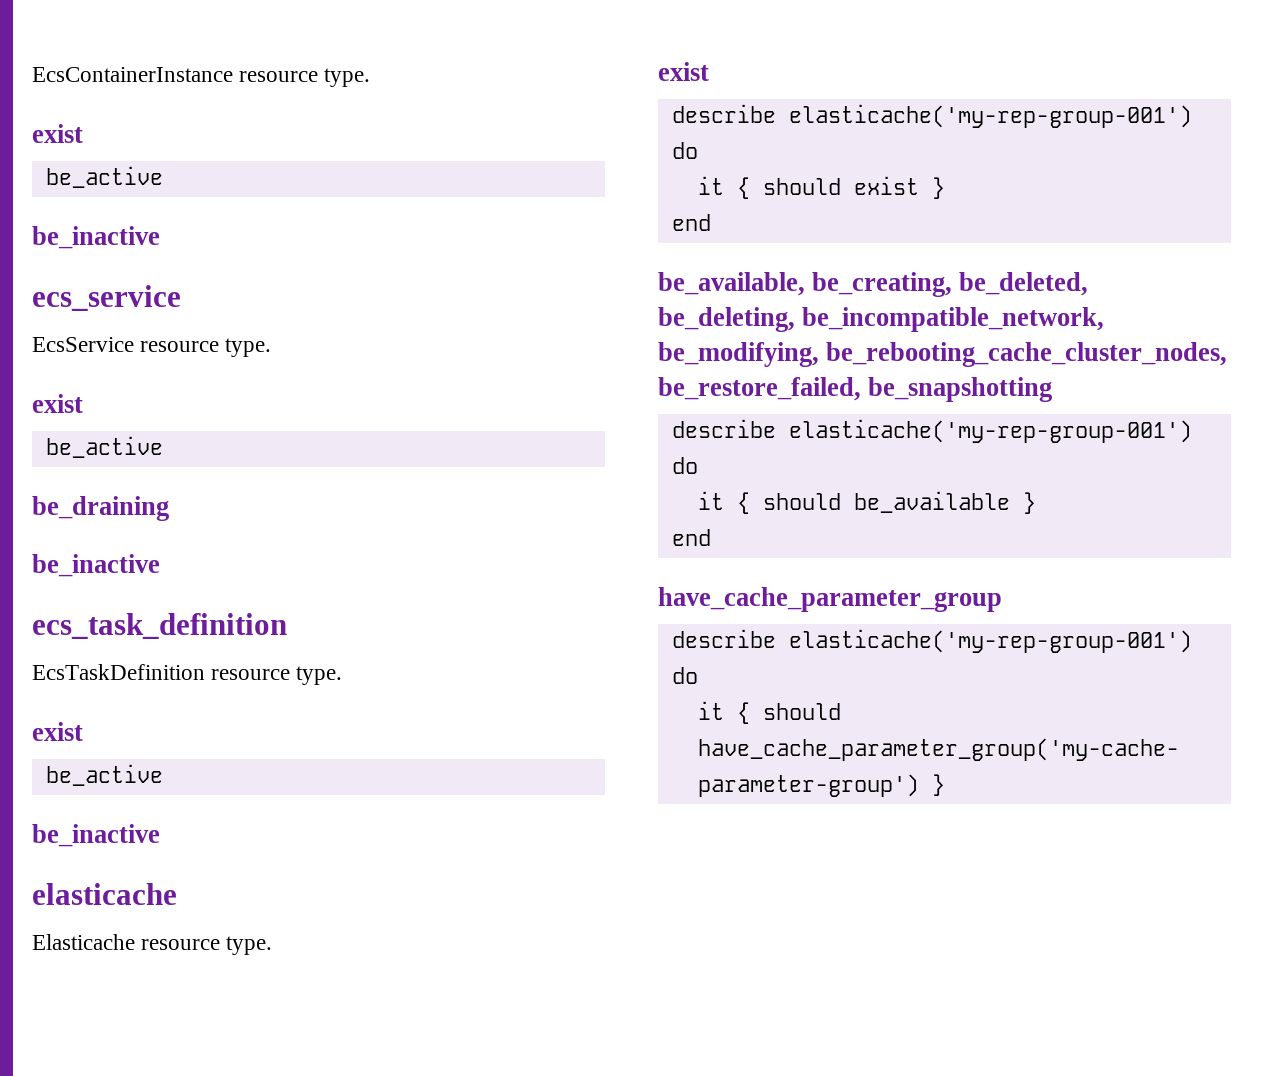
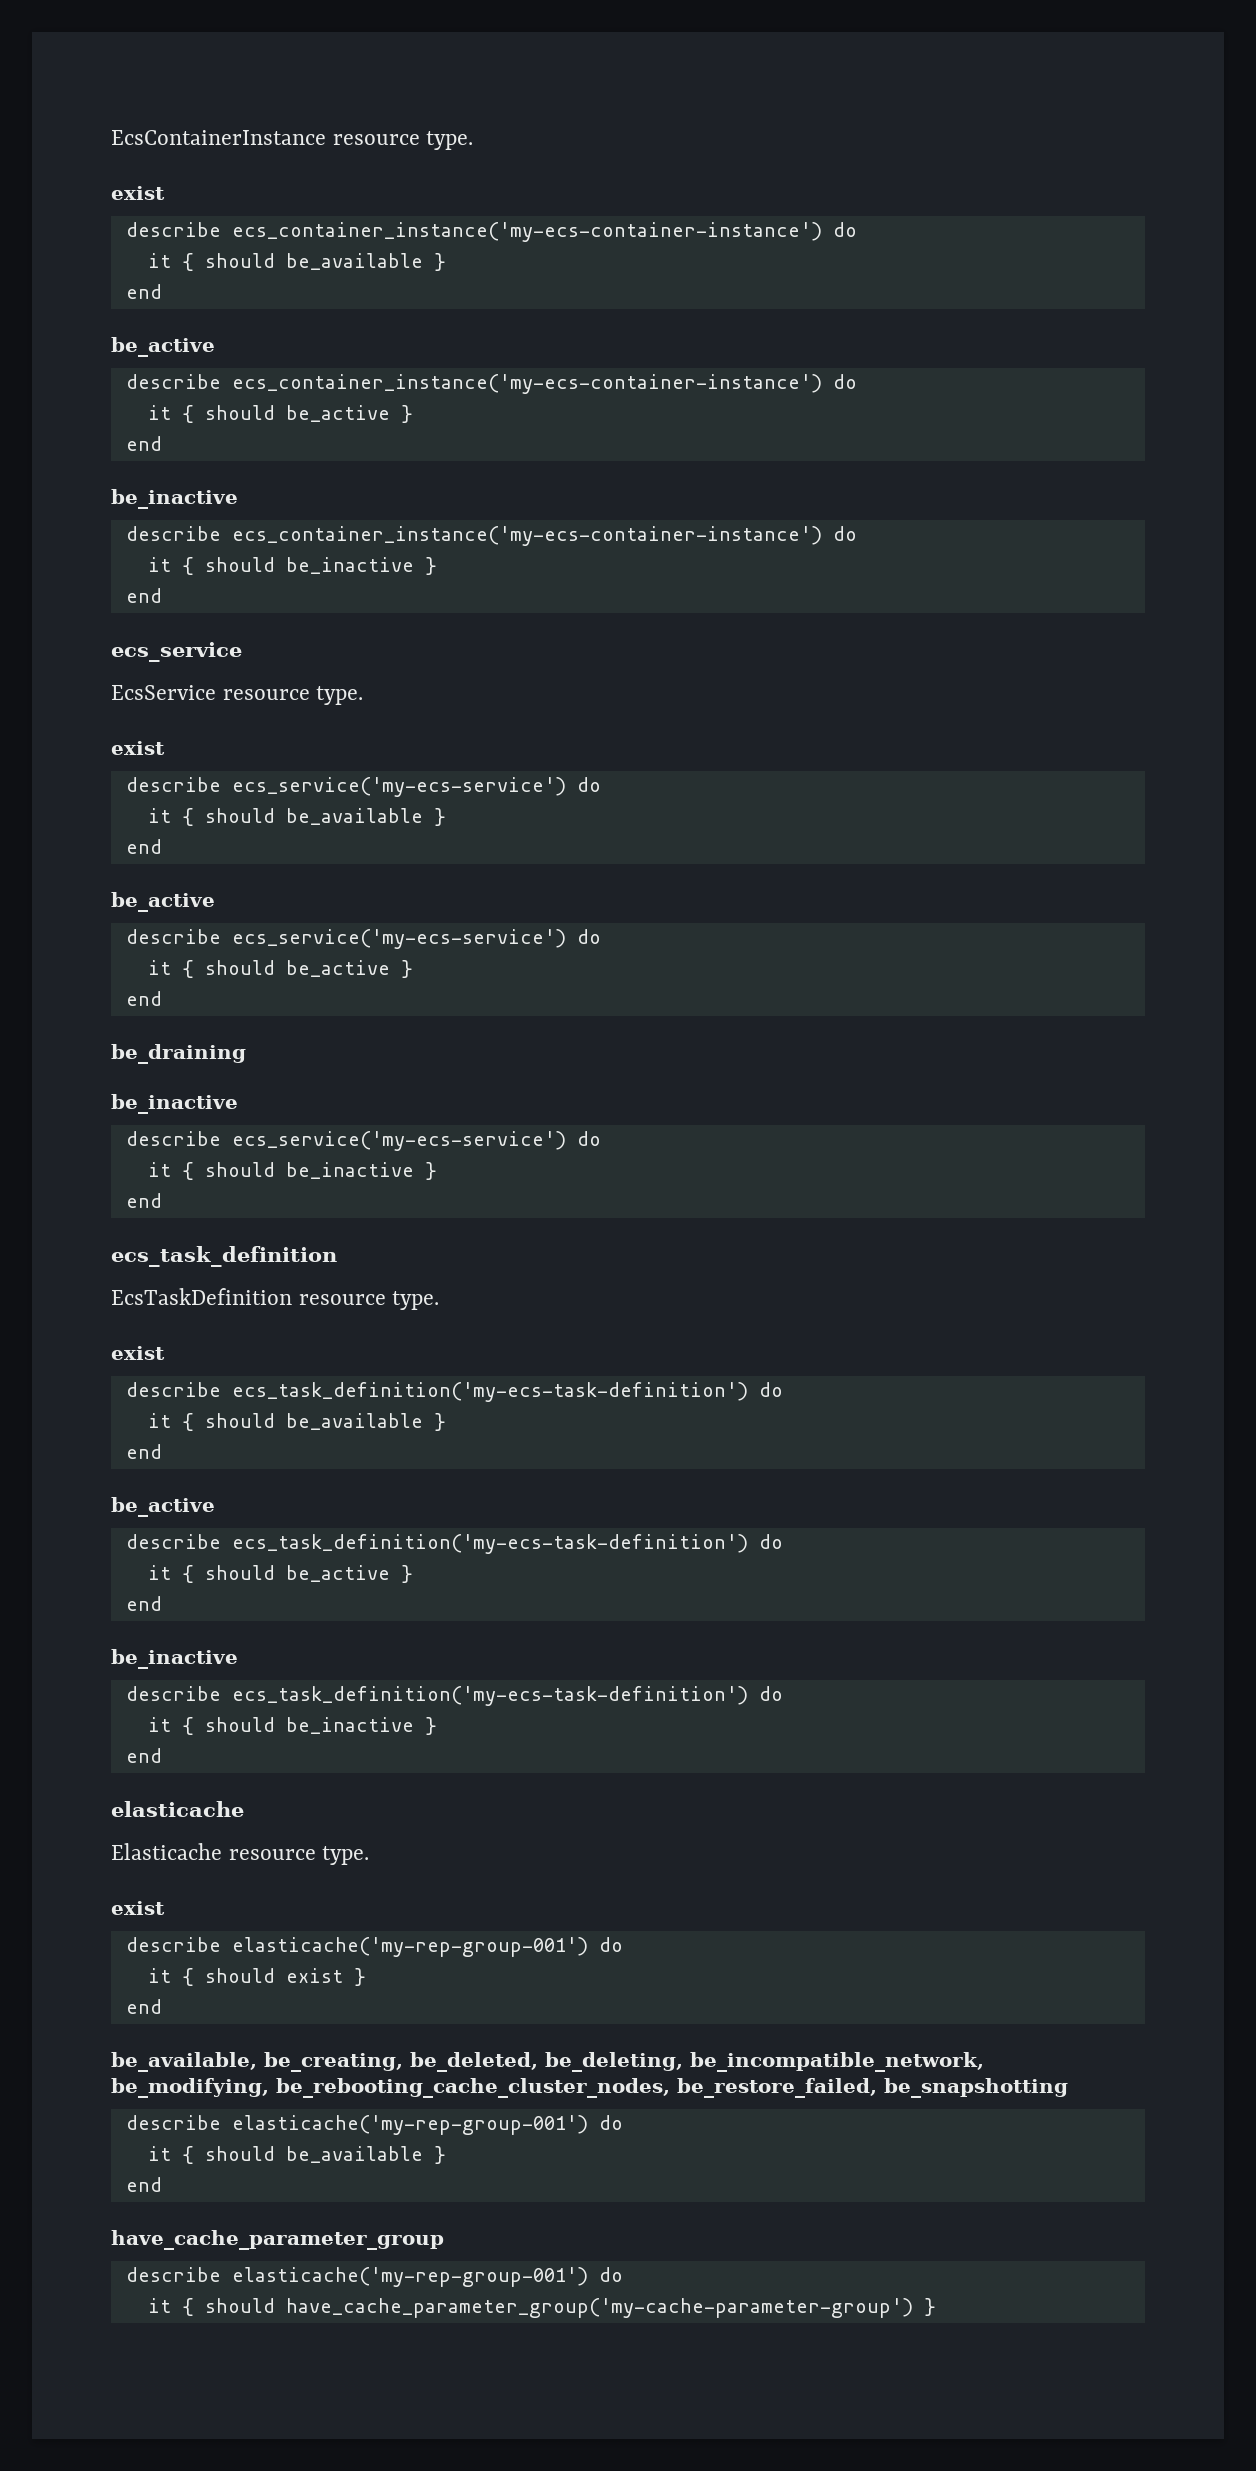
[45,166,163,188] [32,226,160,249] be_active // be_inactive -> [125,222,857,242] [147,253,446,271] [125,284,162,299] [111,337,215,357] [125,374,857,394] [147,405,413,423] [125,436,162,451] [111,489,238,509] [125,526,857,546] [147,557,437,575] [125,588,162,603] describe ecs_container_instance('my-ecs-container-instance') do // it { should be_available } // end // be_active // describe ecs_container_instance('my-ecs-container-instance') do // it { should be_active } // end // be_inactive // describe ecs_container_instance('my-ecs-container-instance') do // it { should be_inactive } // end
[45,436,163,458] [32,496,169,521] [32,554,160,577] be_active // be_draining // be_inactive -> [125,777,601,797] [147,808,446,826] [125,839,162,854] [111,892,215,912] [125,929,601,949] [147,960,413,978] [125,991,162,1006] [111,1044,246,1064] [111,1094,238,1114] [125,1131,601,1151] [147,1162,437,1180] [125,1193,162,1208] describe ecs_service('my-ecs-service') do // it { should be_available } // end // be_active // describe ecs_service('my-ecs-service') do // it { should be_active } // end // be_draining // be_inactive // describe ecs_service('my-ecs-service') do // it { should be_inactive } // end
[45,764,163,786] [32,824,160,847] be_active // be_inactive -> [125,1382,783,1402] [147,1413,446,1431] [125,1444,162,1459] [111,1497,215,1517] [125,1534,783,1554] [147,1565,413,1583] [125,1596,162,1611] [111,1649,238,1669] [125,1686,783,1706] [147,1717,437,1735] [125,1748,162,1763] describe ecs_task_definition('my-ecs-task-definition') do // it { should be_available } // end // be_active // describe ecs_task_definition('my-ecs-task-definition') do // it { should be_active } // end // be_inactive // describe ecs_task_definition('my-ecs-task-definition') do // it { should be_inactive } // end

